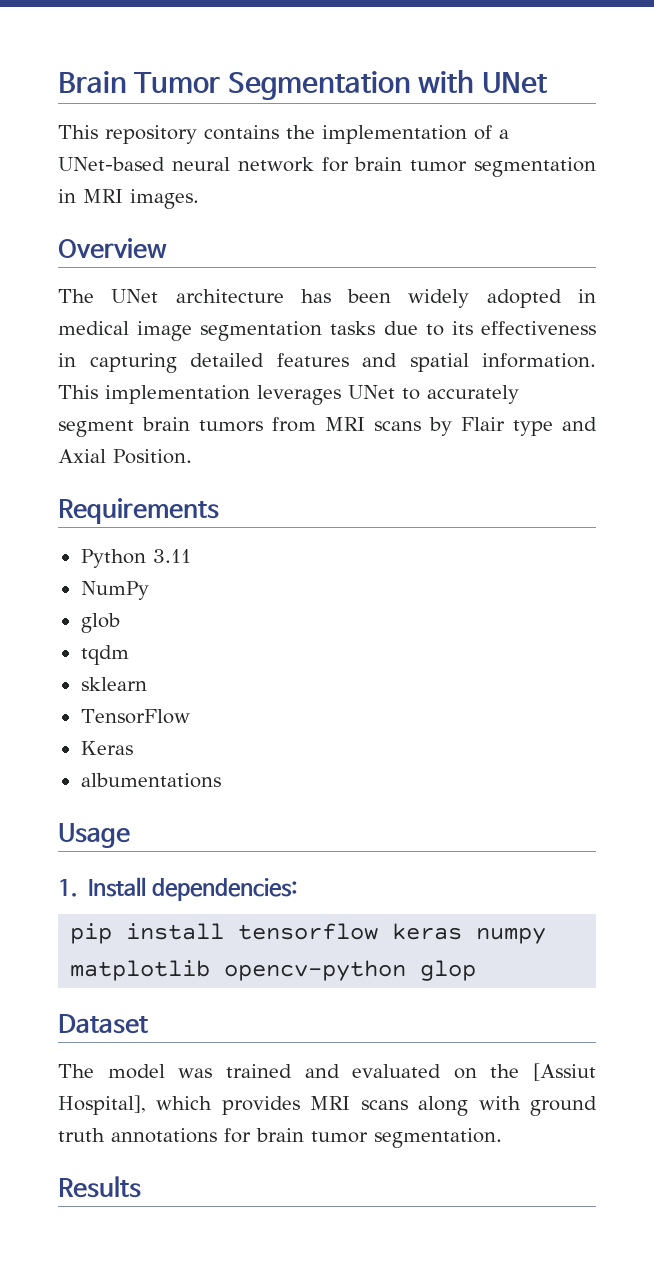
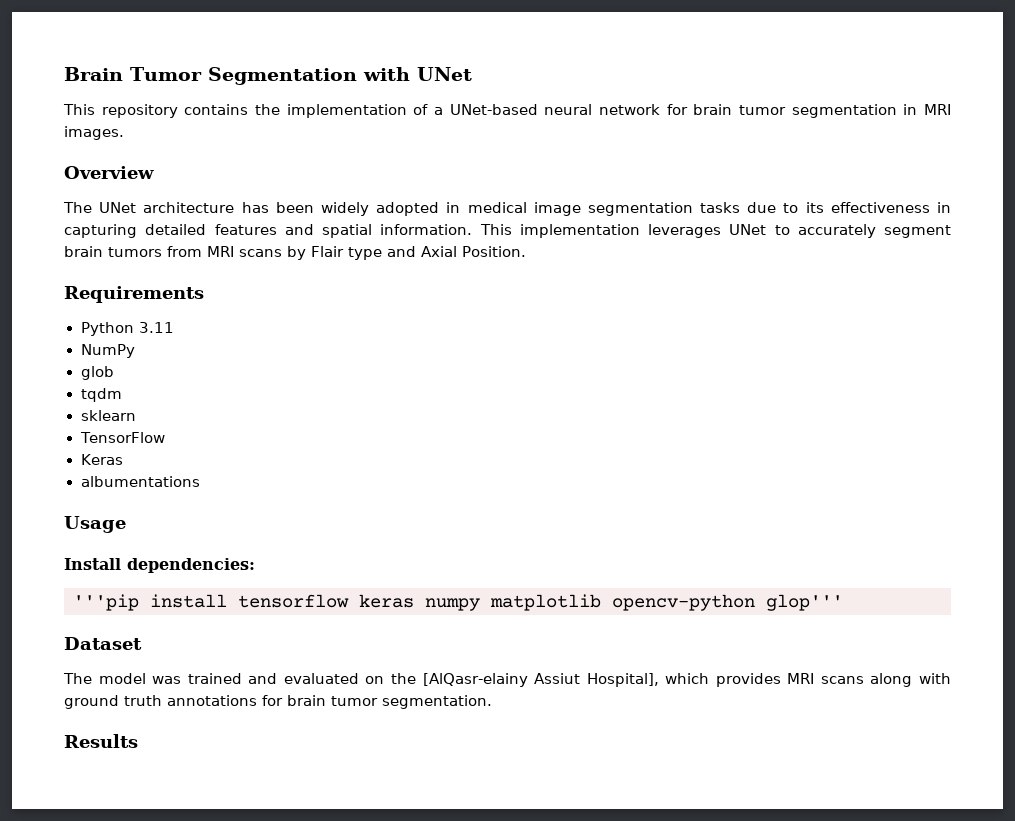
[58,879,78,897] 1. -> (126, 524) none
[70,923,113,944] pip -> [73,594,139,611] '''pip
[420,960,477,981] glop -> [766,594,843,611] glop'''
[533,1063,596,1081] [Assiut -> [422,673,581,687] [AlQasr-elainy Assiut

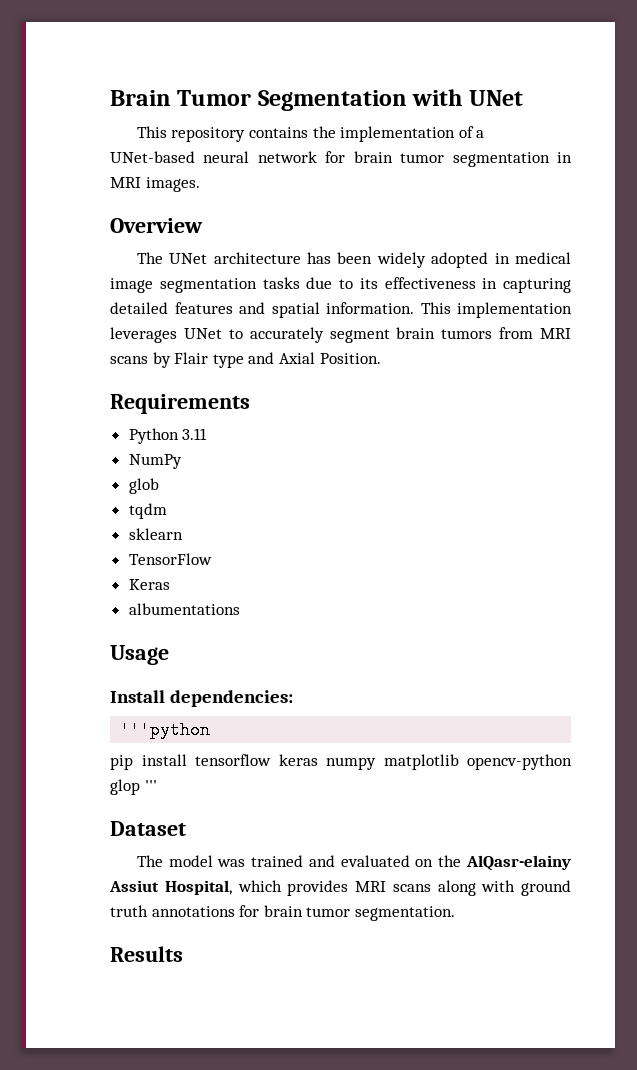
[73,594,139,611] '''pip -> [120,721,211,739] [110,755,133,770] '''python // pip
[766,594,843,611] glop''' -> [110,779,157,795] glop '''
[422,673,659,687] [AlQasr-elainy Assiut Hospital], -> [466,855,571,871] [109,880,232,895] AlQasr-elainy Assiut Hospital,

